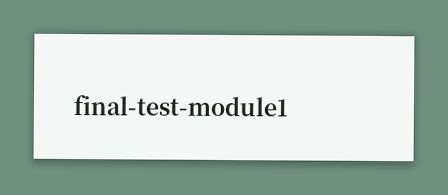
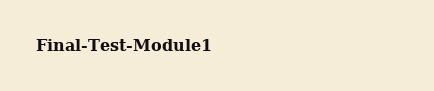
[73,95,289,117] final-test-module1 -> [36,39,212,51] Final-Test-Module1

